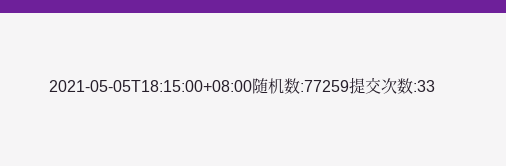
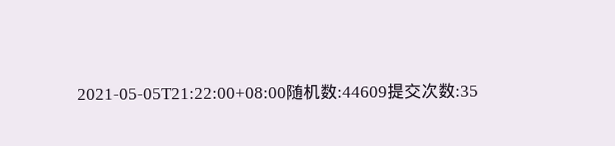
[49,78,349,94] 2021-05-05T18:15:00+08:00随机数:77259 -> [77,83,388,101] 2021-05-05T21:22:00+08:00随机数:44609
[413,80,435,92] :33 -> [455,85,479,97] :35

